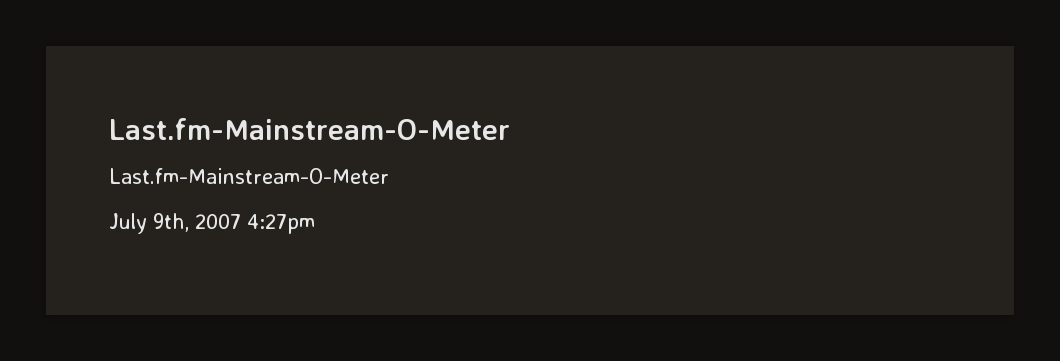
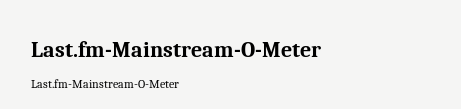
[109,213,315,234] // July 9th, 2007 4:27pm -> (179, 83) none

